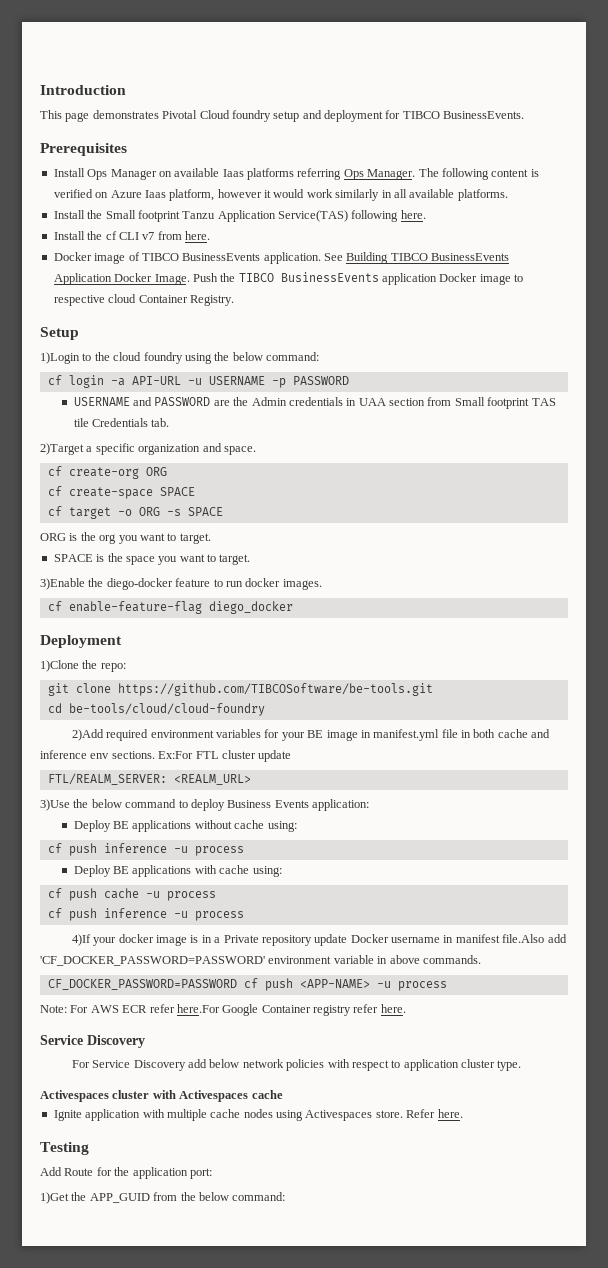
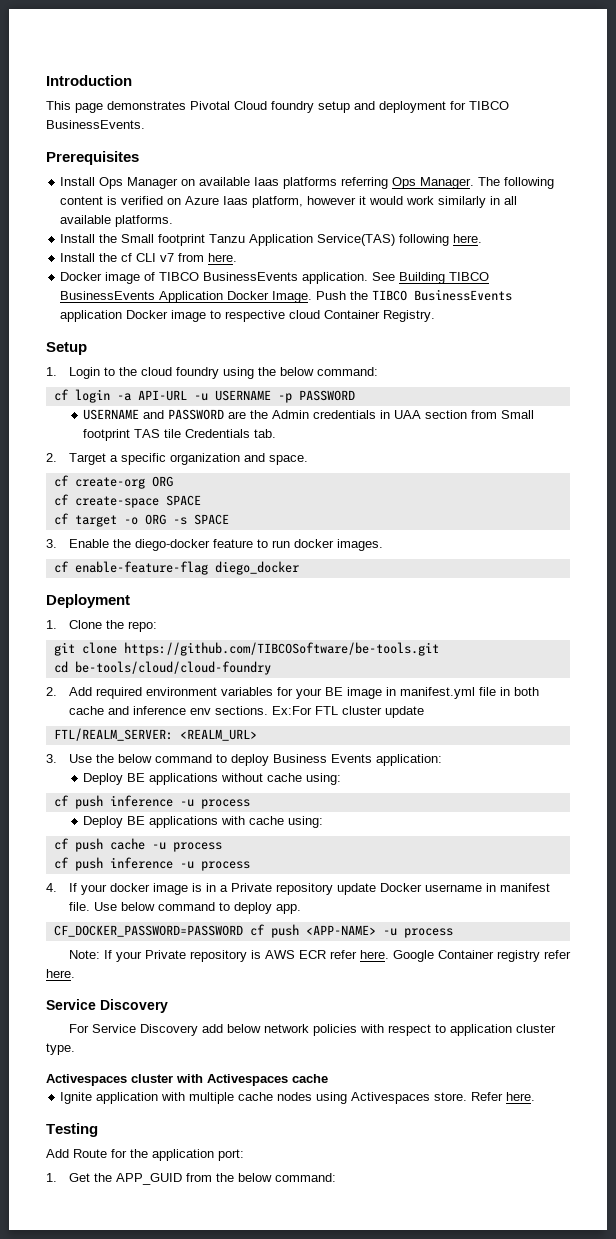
[40,352,80,364] 1)Login -> [46,367,101,379] 1. Login
[40,443,84,455] 2)Target -> [46,453,107,465] 2. Target
[40,532,211,544] [53,553,251,565] [40,578,85,590] ORG is the org you want to target. // SPACE is the space you want to target. // 3)Enable -> [46,539,110,548] 3. Enable
[40,660,79,672] 1)Clone -> [46,620,103,629] 1. Clone
[71,729,104,741] 2)Add -> [46,687,93,696] 2. Add
[40,799,70,811] 3)Use -> [46,754,93,763] 3. Use
[71,934,91,946] 4)If -> [46,883,78,892] 4. If
[502,934,567,943] [40,955,481,966] file.Also add 'CF_DOCKER_PASSWORD=PASSWORD' environment variable in above commands. -> [69,902,302,914] file. Use below command to deploy app.
[70,1005,89,1013] For -> [103,950,261,962] If your Private repository is
[176,1004,220,1013] here.For -> [359,950,389,959] here.
[40,1192,69,1204] 1)Get -> [46,1173,91,1182] 1. Get

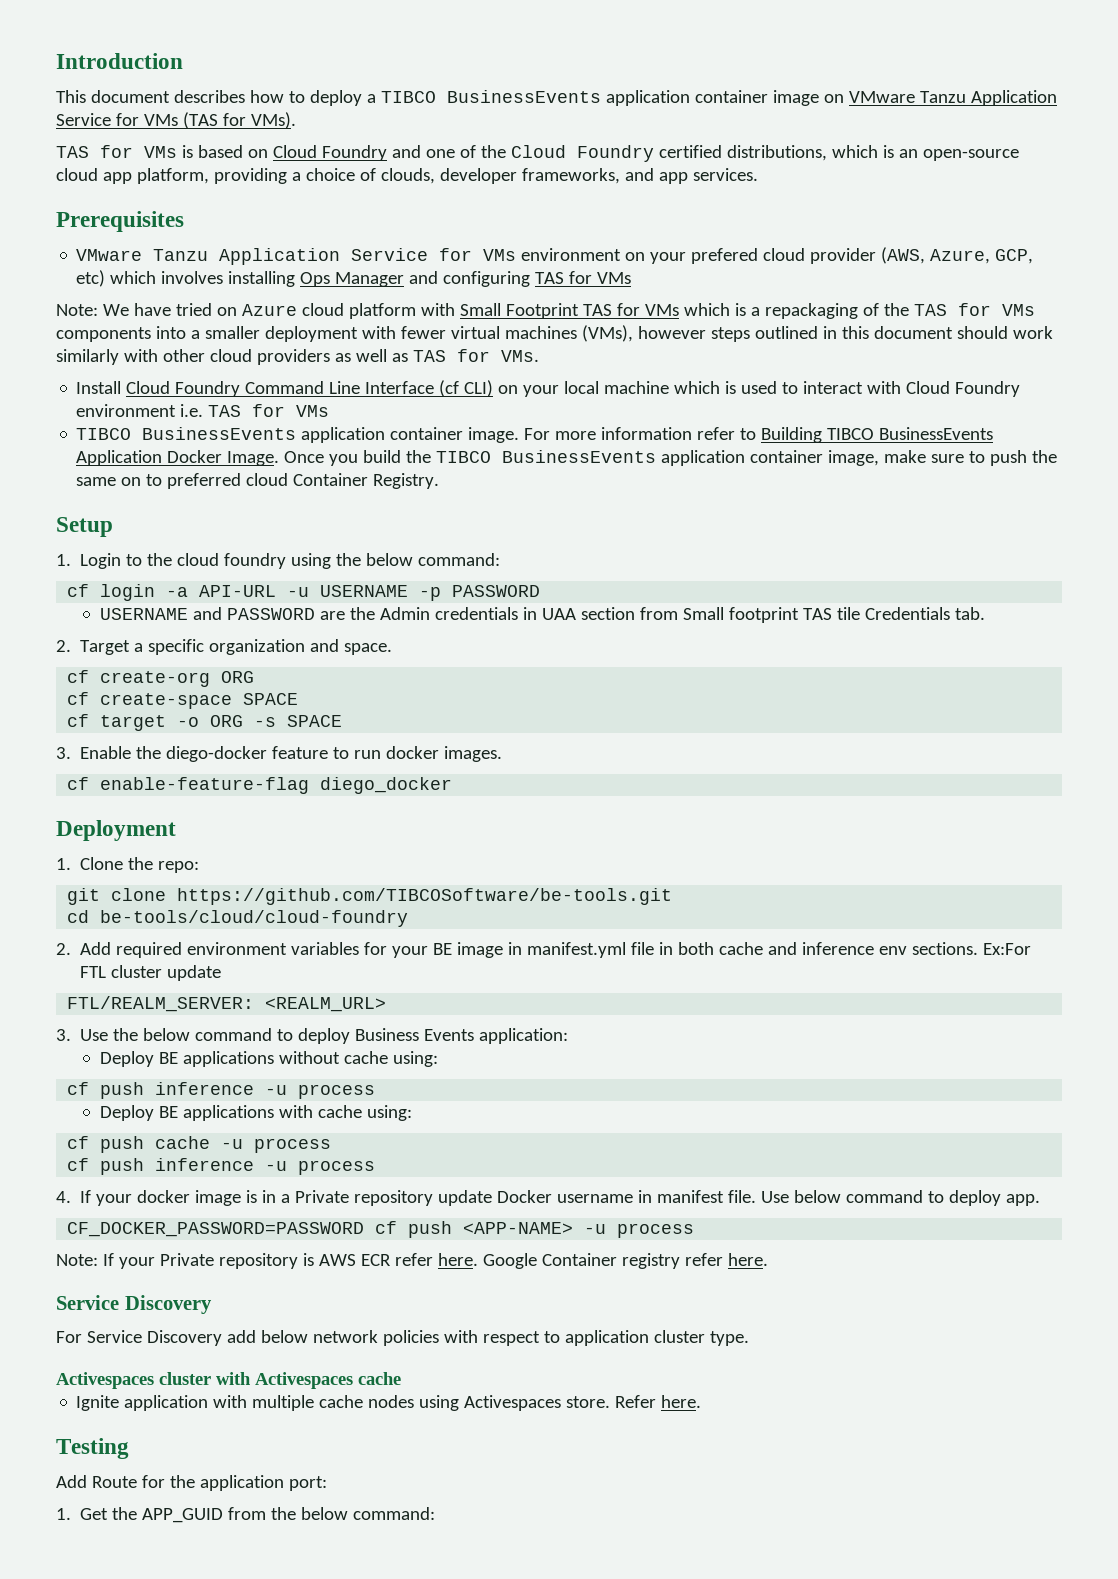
[75,101,509,113] [46,120,145,129] [46,151,139,165] [60,177,555,189] [60,196,518,208] [60,215,174,227] [60,234,483,246] [60,253,238,262] [60,272,396,284] page demonstrates Pivotal Cloud foundry setup and deployment for TIBCO BusinessEvents. // Prerequisites // Install Ops Manager on available Iaas platforms referring Ops Manager. The following content is verified on Azure Iaas platform, however it would work similarly in all available platforms. // Install the Small footprint Tanzu Application Service(TAS) following here. // Install the cf CLI v7 from here. // Docker image of TIBCO BusinessEvents application. See -> [90,90,1057,106] [56,112,296,129] [56,145,1019,162] [56,168,758,184] [56,211,184,232] [76,247,1034,265] [76,270,632,287] [56,303,1035,319] [56,325,1053,342] [56,349,539,365] [76,380,1021,397] [76,404,330,417] [76,427,757,443] document describes how to deploy a TIBCO BusinessEvents application container image on VMware Tanzu Application Service for VMs (TAS for VMs). // TAS for VMs is based on Cloud Foundry and one of the Cloud Foundry certified distributions, which is an open-source cloud app platform, providing a choice of clouds, developer frameworks, and app services. // Prerequisites // VMware Tanzu Application Service for VMs environment on your prefered cloud provider (AWS, Azure, GCP, etc) which involves installing Ops Manager and configuring TAS for VMs // Note: We have tried on Azure cloud platform with Small Footprint TAS for VMs which is a repackaging of the TAS for VMs components into a smaller deployment with fewer virtual machines (VMs), however steps outlined in this document should work similarly with other cloud providers as well as TAS for VMs. // Install Cloud Foundry Command Line Interface (cf CLI) on your local machine which is used to interact with Cloud Foundry environment i.e. TAS for VMs // TIBCO BusinessEvents application container image. For more information refer to
[316,291,347,300] Push -> [284,450,402,466] Once you build
[126,310,286,322] Docker image to respective -> [750,450,1058,466] [76,473,242,489] container image, make sure to push the same on to preferred

